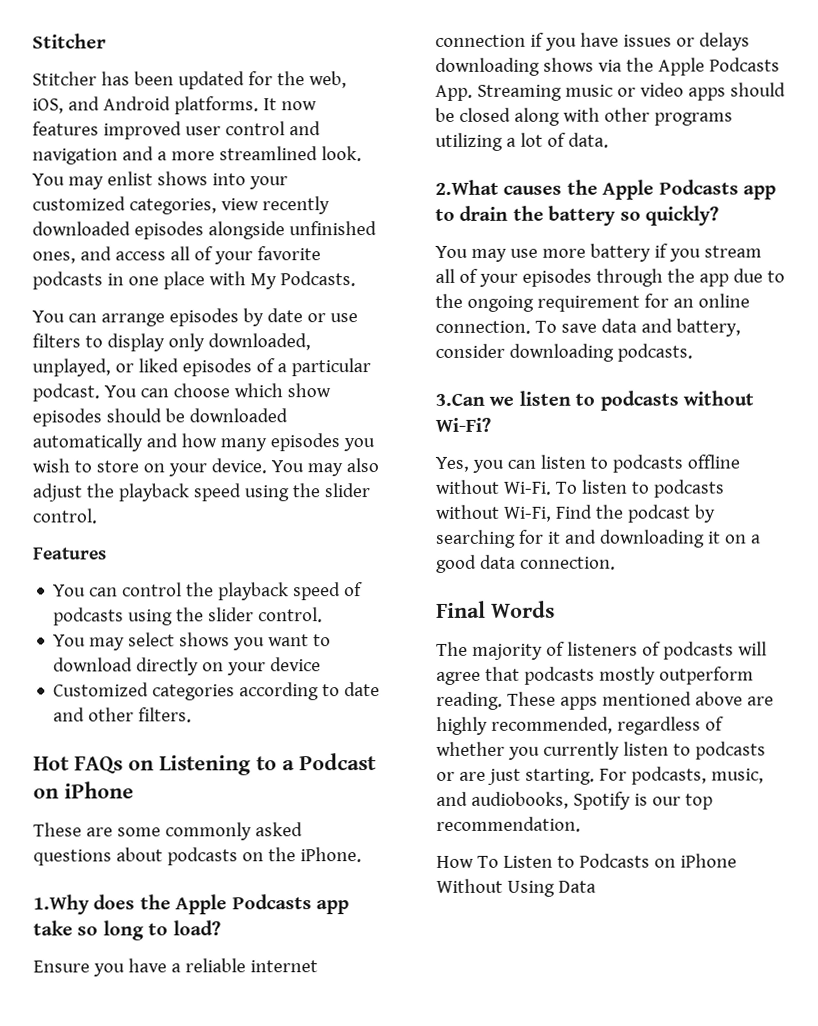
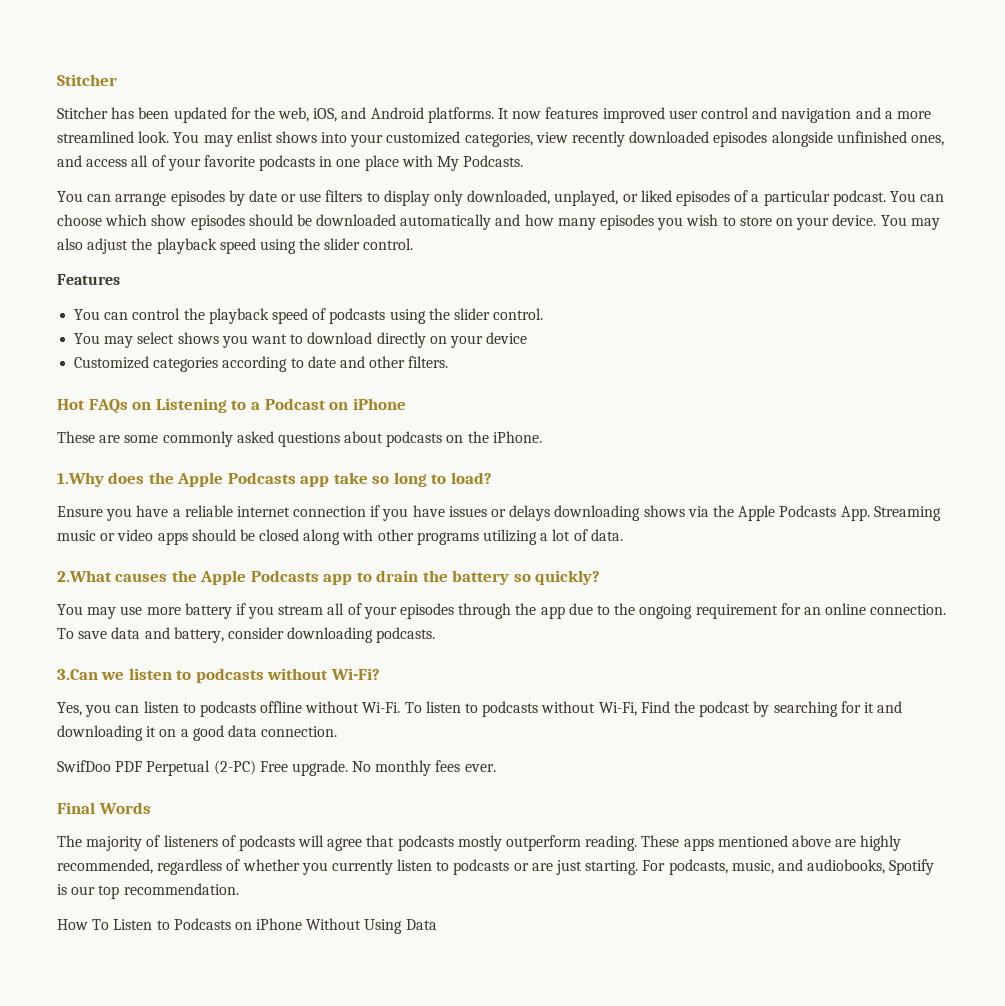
(616, 563) none -> [57,760,496,776] // SwifDoo PDF Perpetual (2-PC) Free upgrade. No monthly fees ever.

